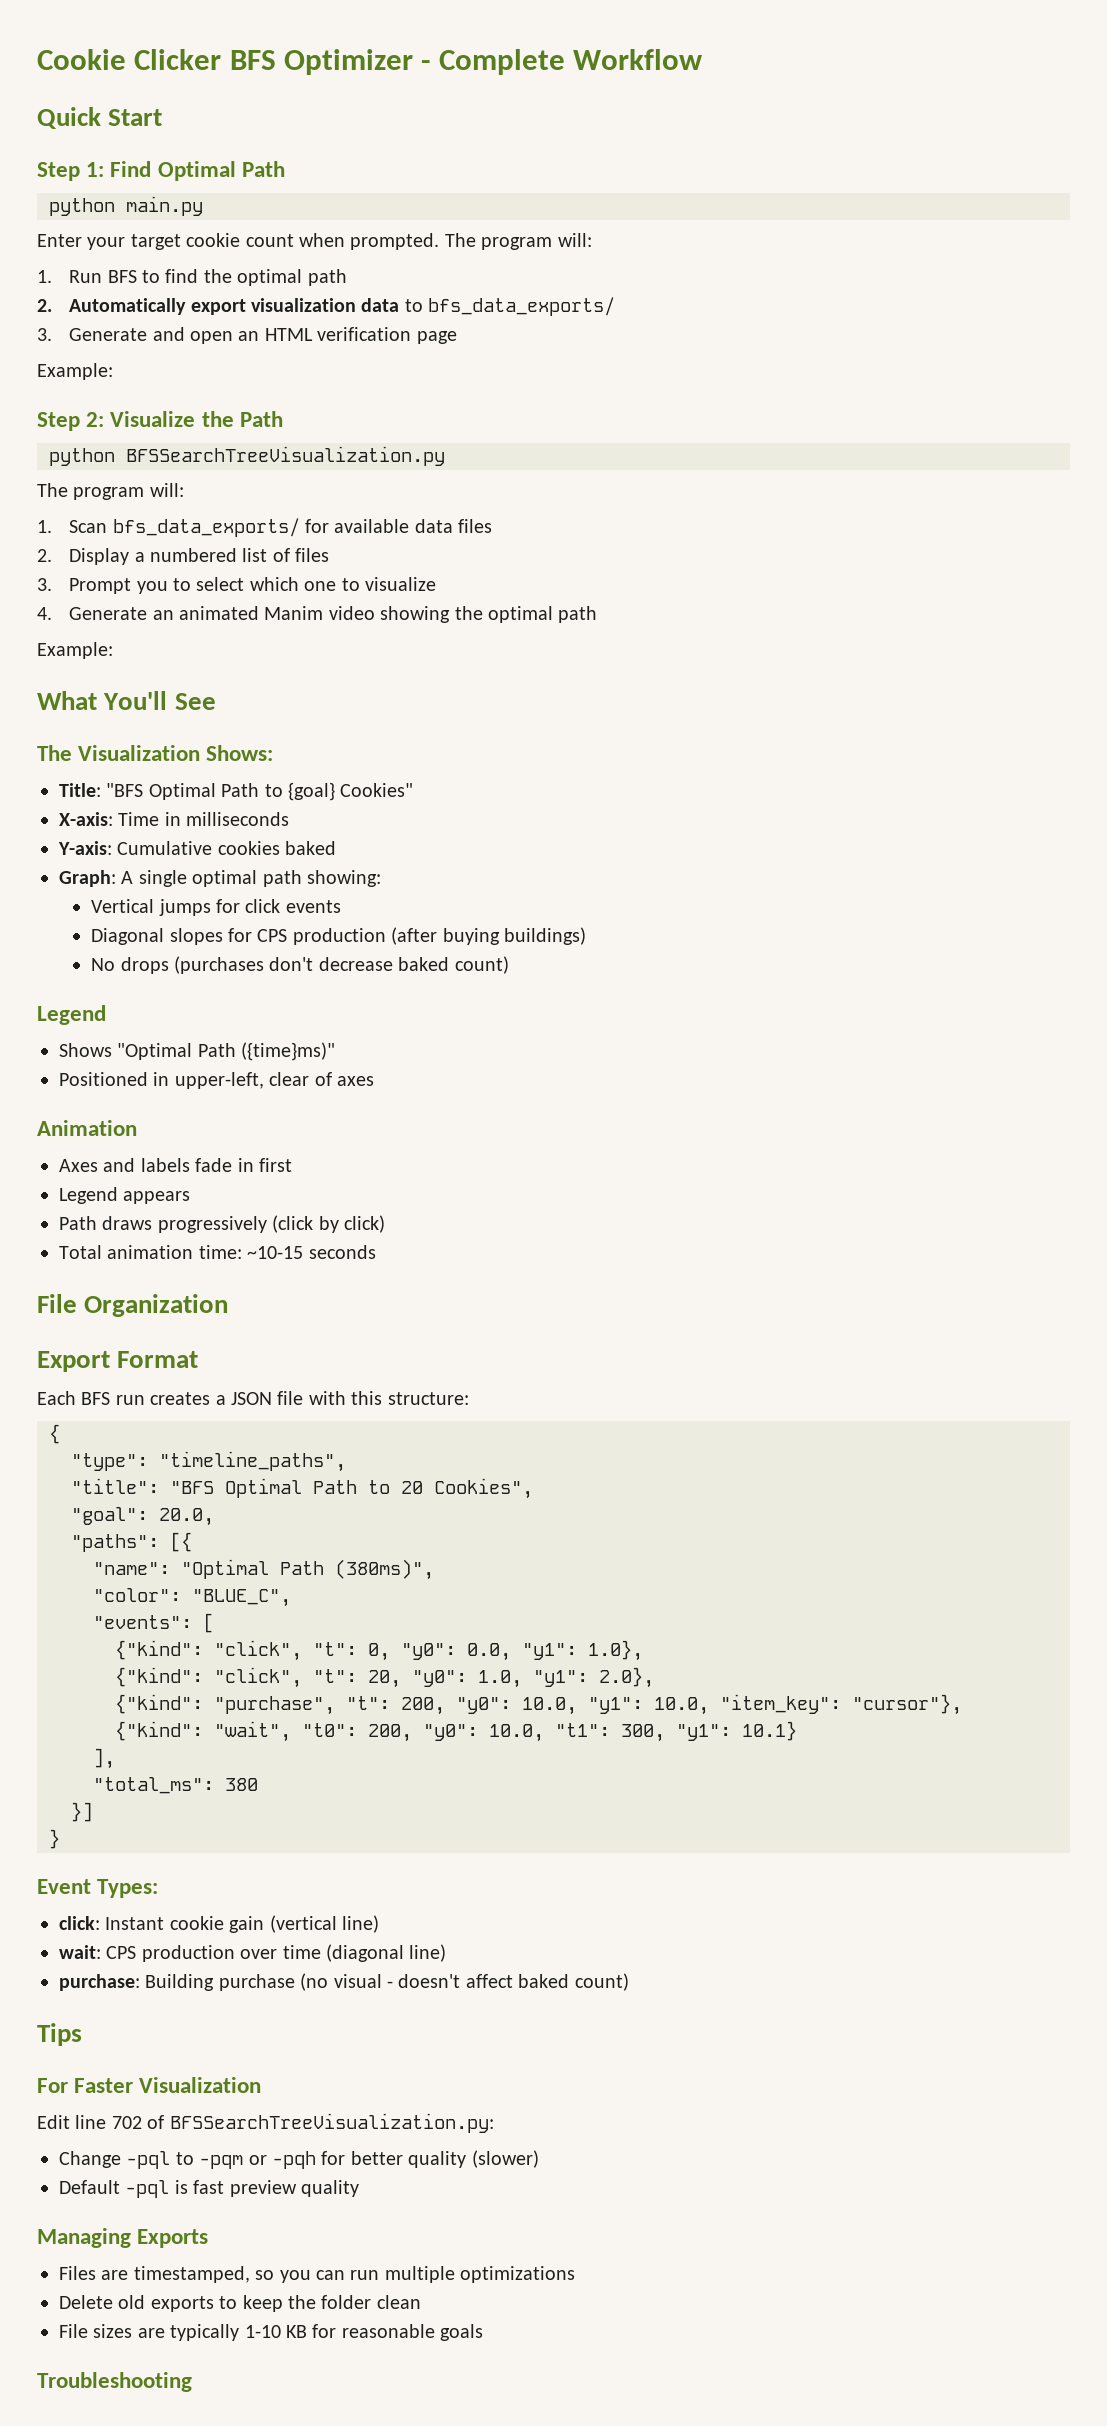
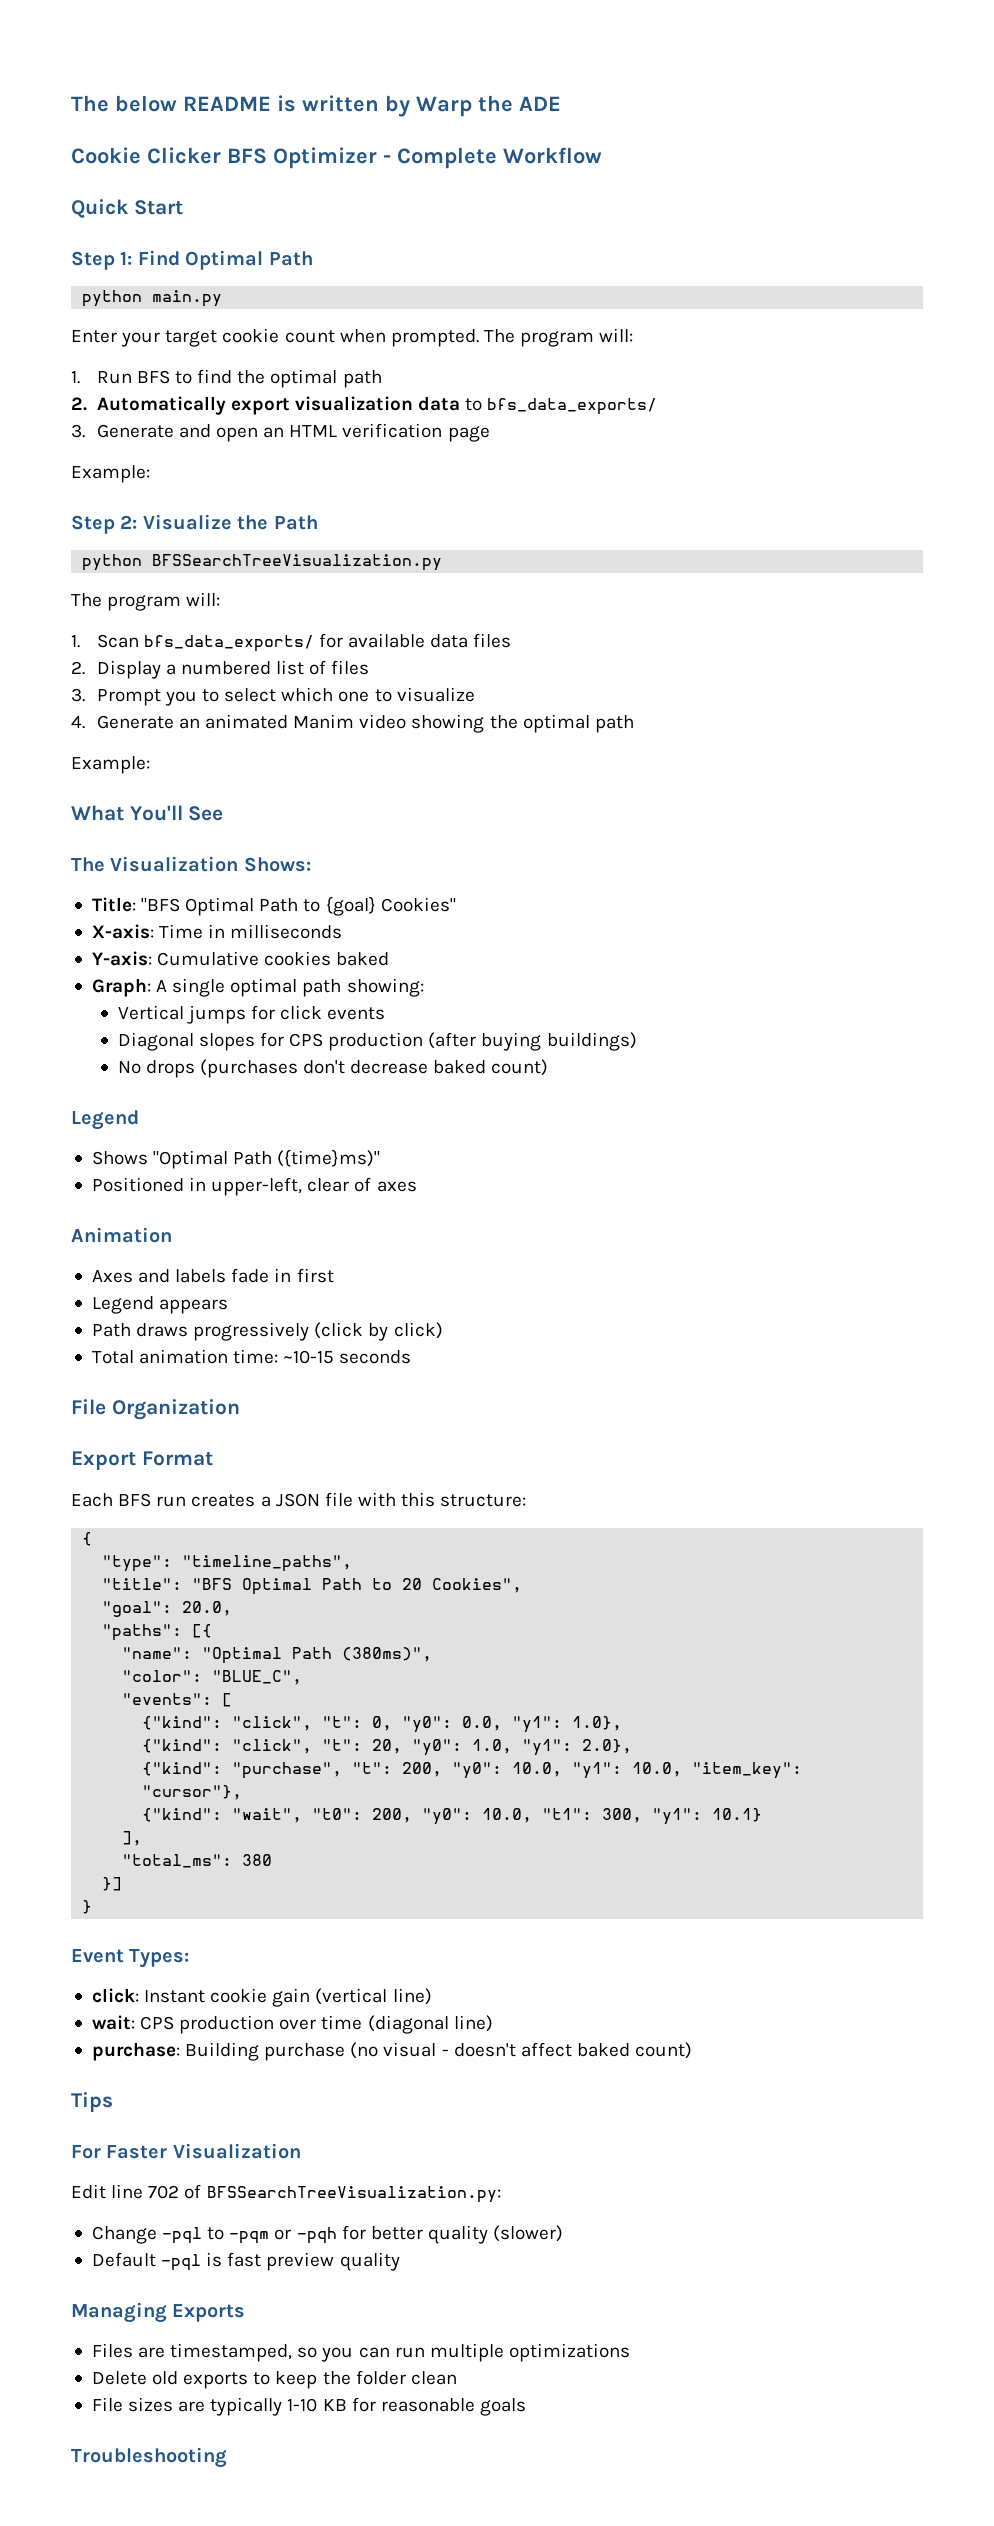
(37, 59) none -> [71,95,561,117] The below README is written by Warp the ADE //

